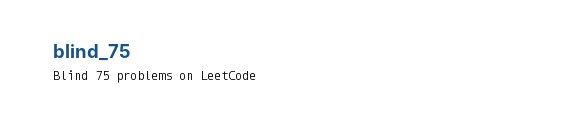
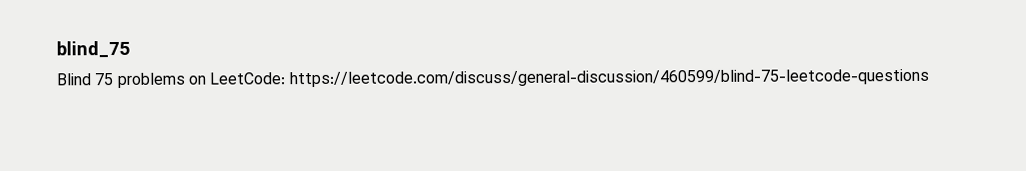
[200,71,256,80] LeetCode -> [209,68,929,88] LeetCode: https://leetcode.com/discuss/general-discussion/460599/blind-75-leetcode-questions

